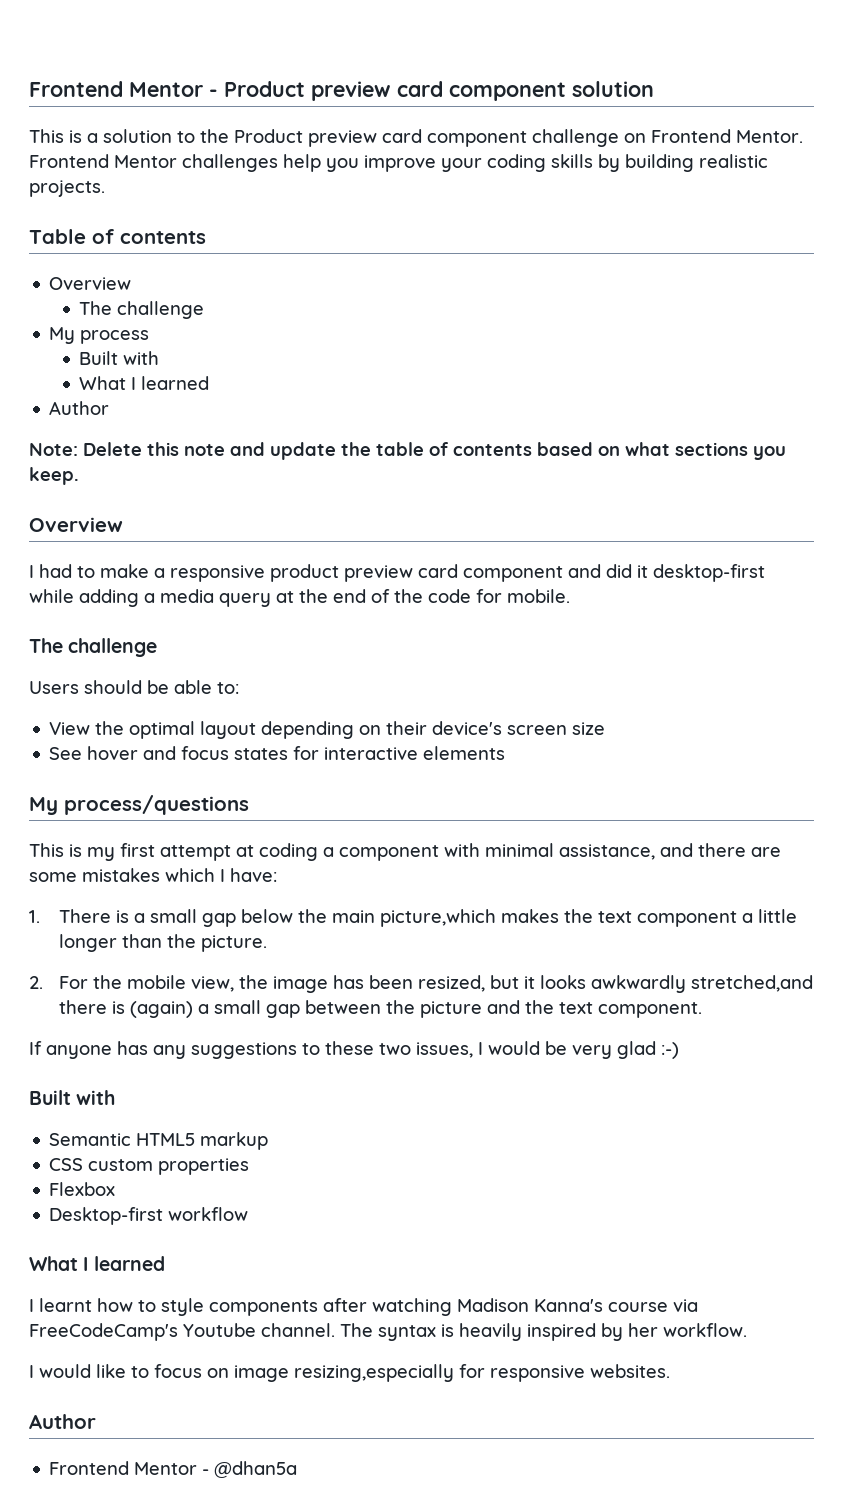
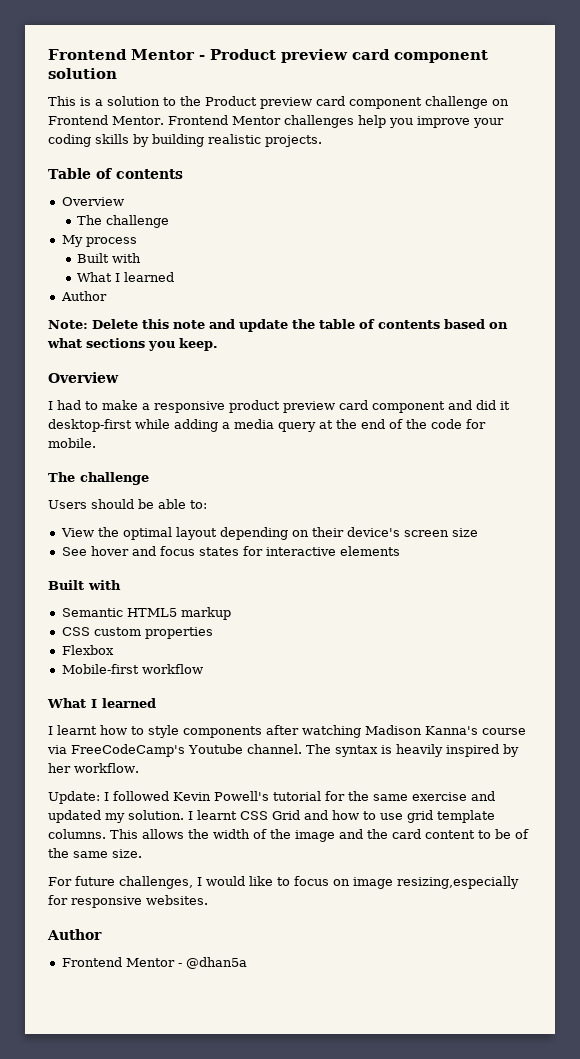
[29,795,249,815] [29,843,781,861] [29,868,277,882] [29,909,798,927] [59,934,268,952] [29,975,814,993] [59,1000,703,1018] [29,1041,679,1059] // My process/questions // This is my first attempt at coding a component with minimal assistance, and there are some mistakes which I have: // 1. There is a small gap below the main picture,which makes the text component a little longer than the picture. // 2. For the mobile view, the image has been resized, but it looks awkwardly stretched,and there is (again) a small gap between the picture and the text component. // If anyone has any suggestions to these two issues, I would be very glad :-) -> (400, 551) none
[49,1207,164,1225] Desktop-first -> [61,664,139,674] Mobile-first
(747, 1330) none -> [48,791,495,804] [48,810,495,823] [48,829,529,842] [48,848,142,858] [48,876,193,889] Update: I followed Kevin Powell's tutorial for the same exercise and updated my solution. I learnt CSS Grid and how to use grid template columns. This allows the width of the image and the card content to be of the same size. // For future challenges,

